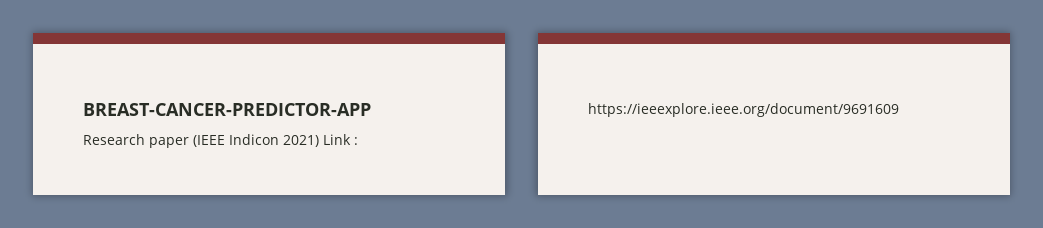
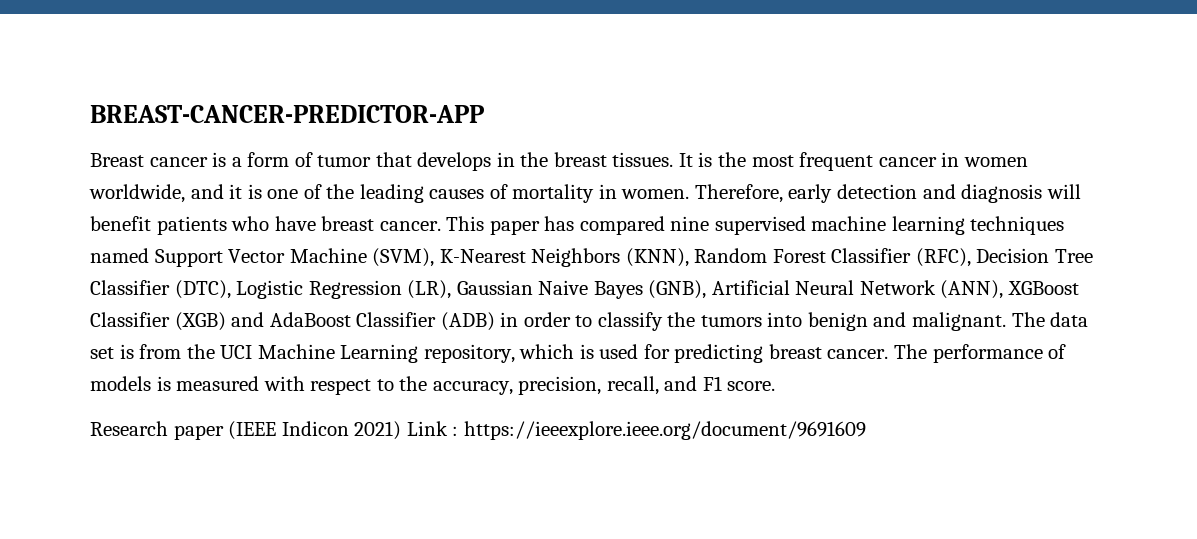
(371, 109) none -> [90,152,1028,171] [89,184,1081,203] [90,216,1065,235] [90,248,1093,267] [90,280,1079,299] [90,312,1089,331] [90,344,1067,363] [90,376,776,395] // Breast cancer is a form of tumor that develops in the breast tissues. It is the most frequent cancer in women worldwide, and it is one of the leading causes of mortality in women. Therefore, early detection and diagnosis will benefit patients who have breast cancer. This paper has compared nine supervised machine learning techniques named Support Vector Machine (SVM), K-Nearest Neighbors (KNN), Random Forest Classifier (RFC), Decision Tree Classifier (DTC), Logistic Regression (LR), Gaussian Naive Bayes (GNB), Artificial Neural Network (ANN), XGBoost Classifier (XGB) and AdaBoost Classifier (ADB) in order to classify the tumors into benign and malignant. The data set is from the UCI Machine Learning repository, which is used for predicting breast cancer. The performance of models is measured with respect to the accuracy, precision, recall, and F1 score.

